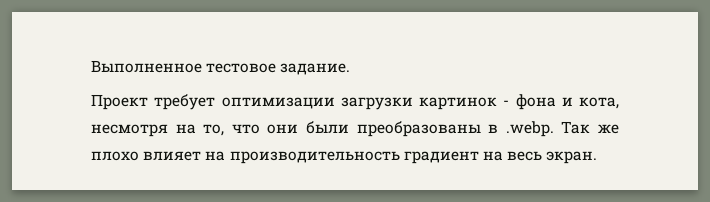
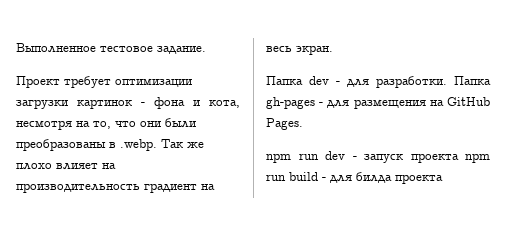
(598, 157) none -> [266,76,491,88] [266,97,490,109] [266,118,303,130] [266,151,490,163] [266,172,443,184] // Папка dev - для разработки. Папка gh-pages - для размещения на GitHub Pages. // npm run dev - запуск проекта npm run build - для билда проекта

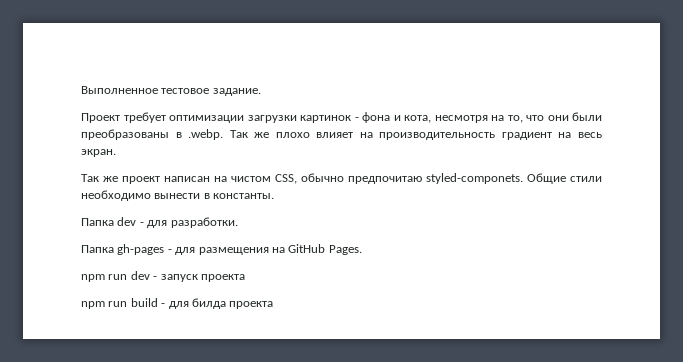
(333, 50) none -> [81,173,602,184] [81,190,275,201] // Так же проект написан на чистом CSS, обычно предпочитаю styled-componets. Общие стили необходимо вынести в константы.
(447, 82) none -> (238, 222) //
(459, 158) none -> (245, 278) //

